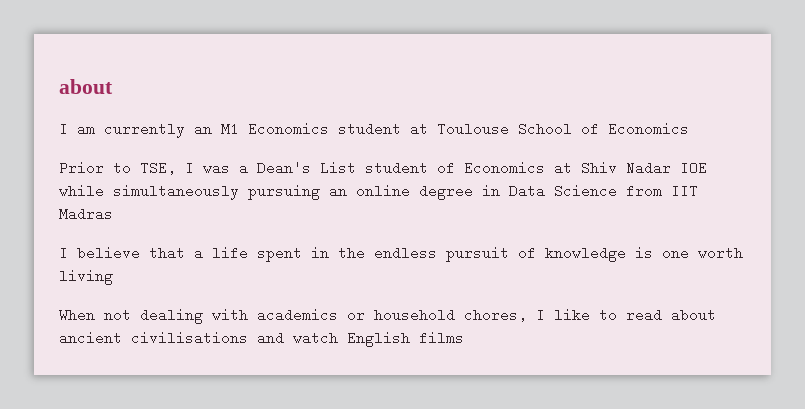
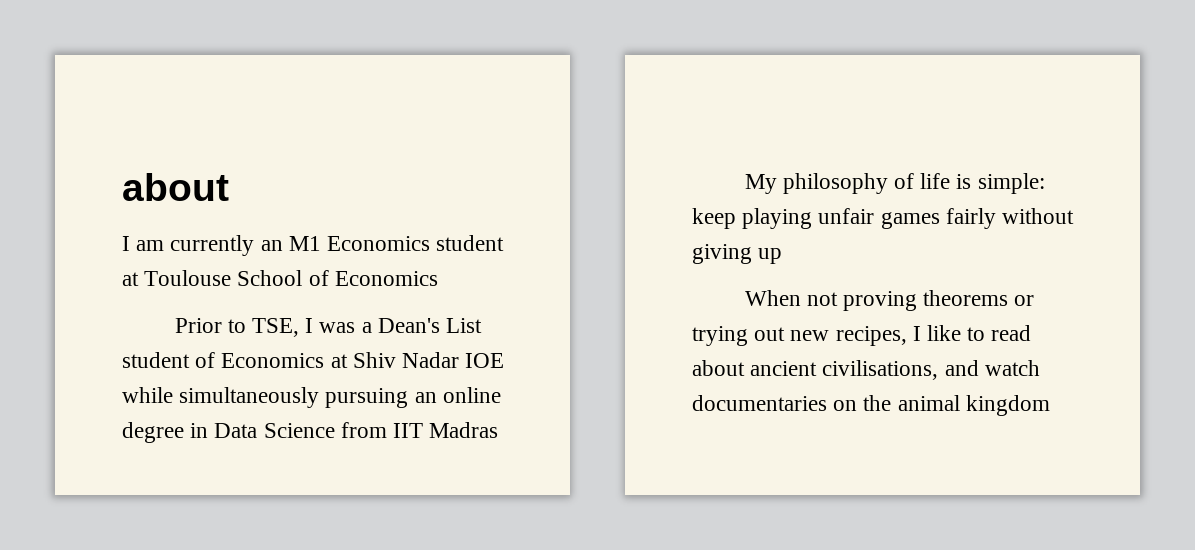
[59,246,743,262] [59,270,113,285] [59,308,527,324] I believe that a life spent in the endless pursuit of knowledge is one worth living // When not dealing with academics or household chores, -> [744,173,1045,194] [692,208,1075,229] [692,244,783,264] [744,290,1035,311] [692,326,907,346] My philosophy of life is simple: keep playing unfair games fairly without giving up // When not proving theorems or trying out new recipes,
[131,331,248,345] civilisations -> [822,360,939,380] civilisations,
[347,331,464,347] English films -> [692,395,1050,416] documentaries on the animal kingdom

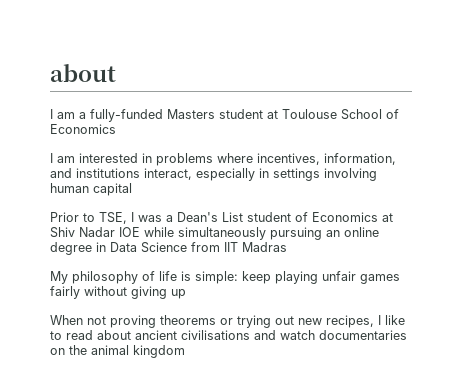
[170,235,431,256] currently an M1 Economics -> [79,109,215,122] a fully-funded Masters
(438, 278) none -> [50,153,396,166] [50,168,377,181] [50,183,132,196] // I am interested in problems where incentives, information, and institutions interact, especially in settings involving human capital
[822,360,939,380] civilisations, -> [181,330,250,340] civilisations

